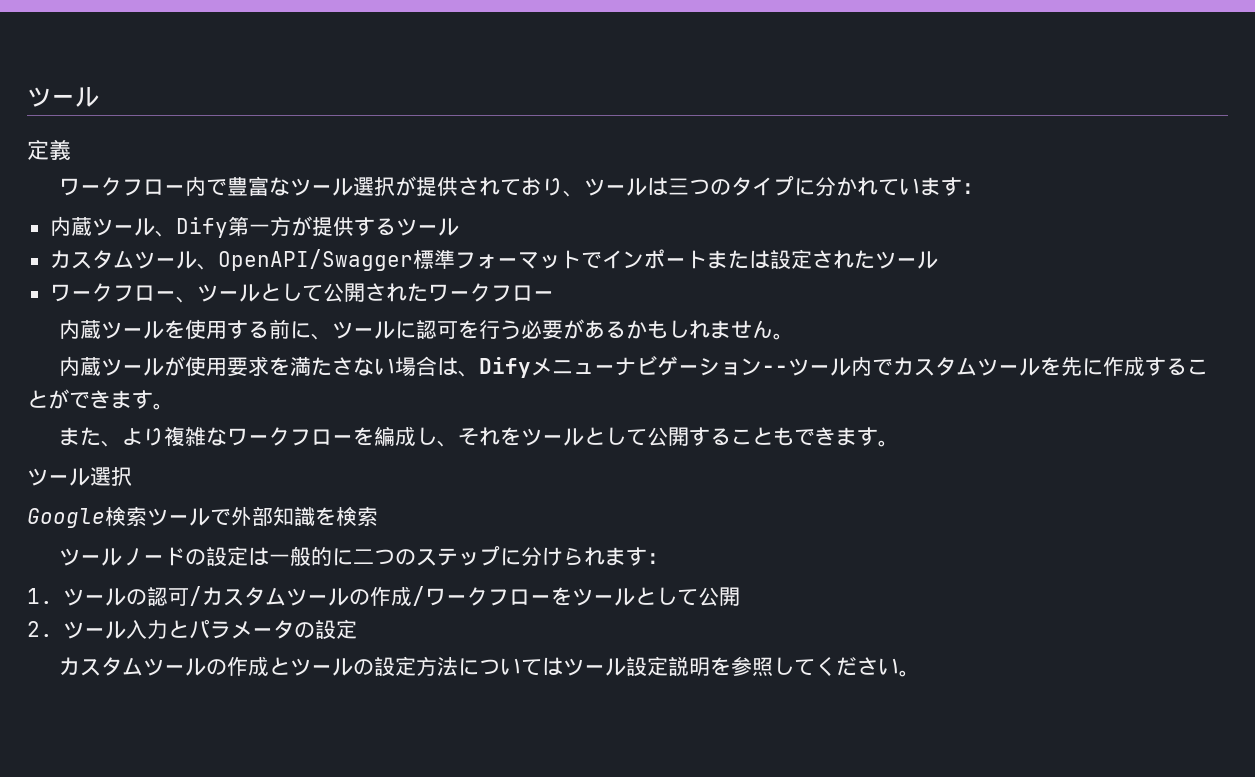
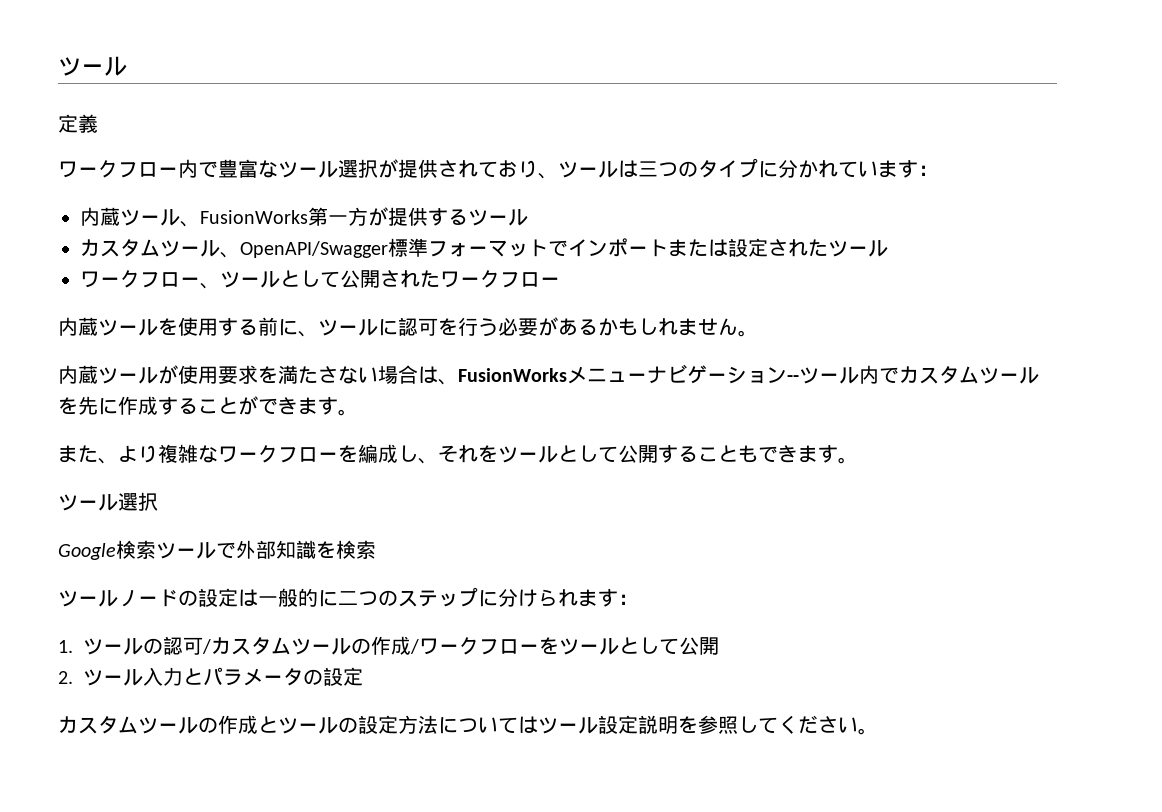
[175,217,228,238] Dify -> [200,210,308,224] FusionWorks
[479,357,532,378] Dify -> [458,368,567,382] FusionWorks

